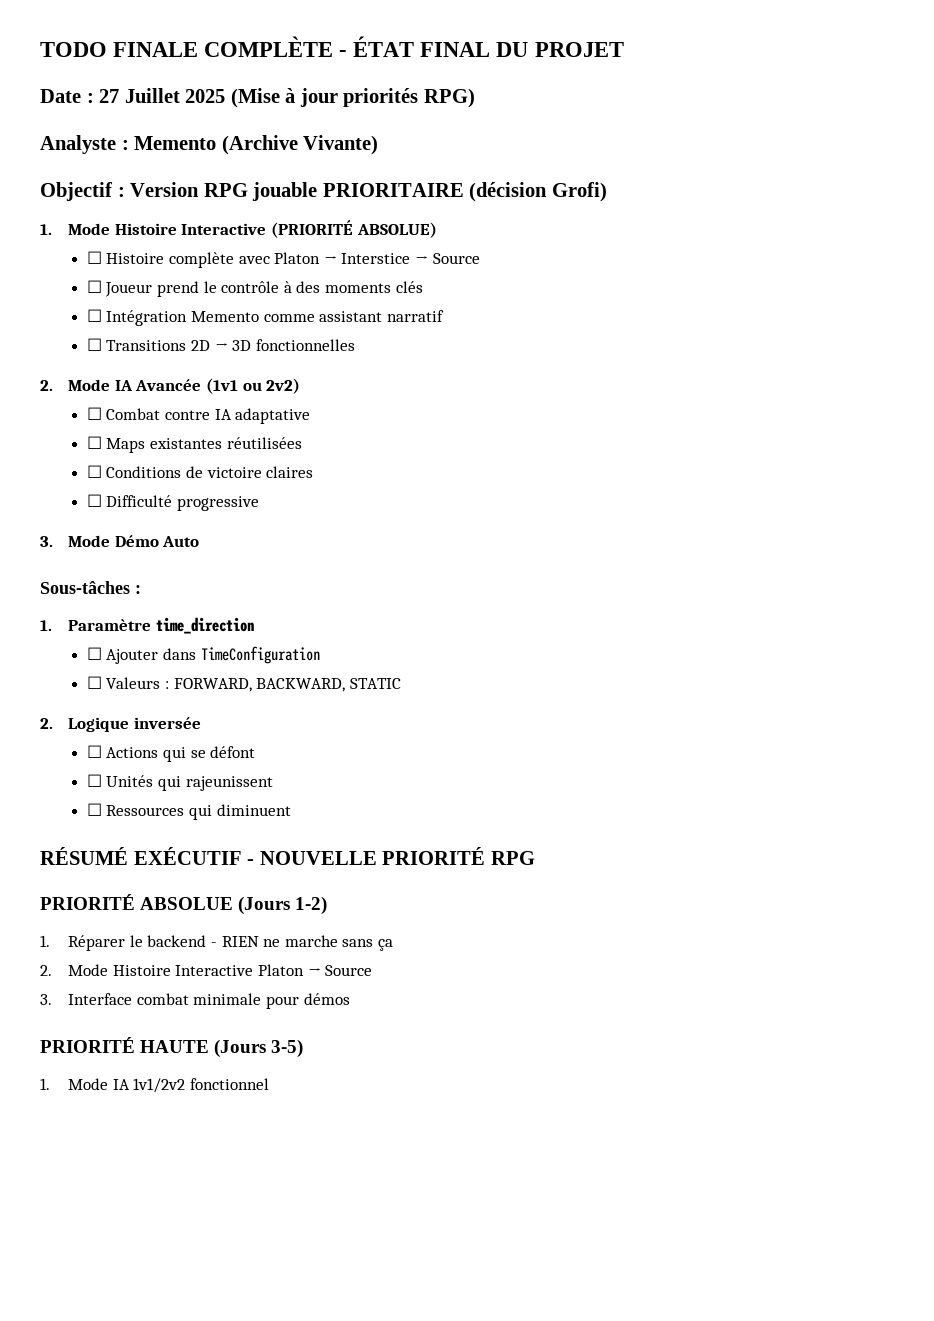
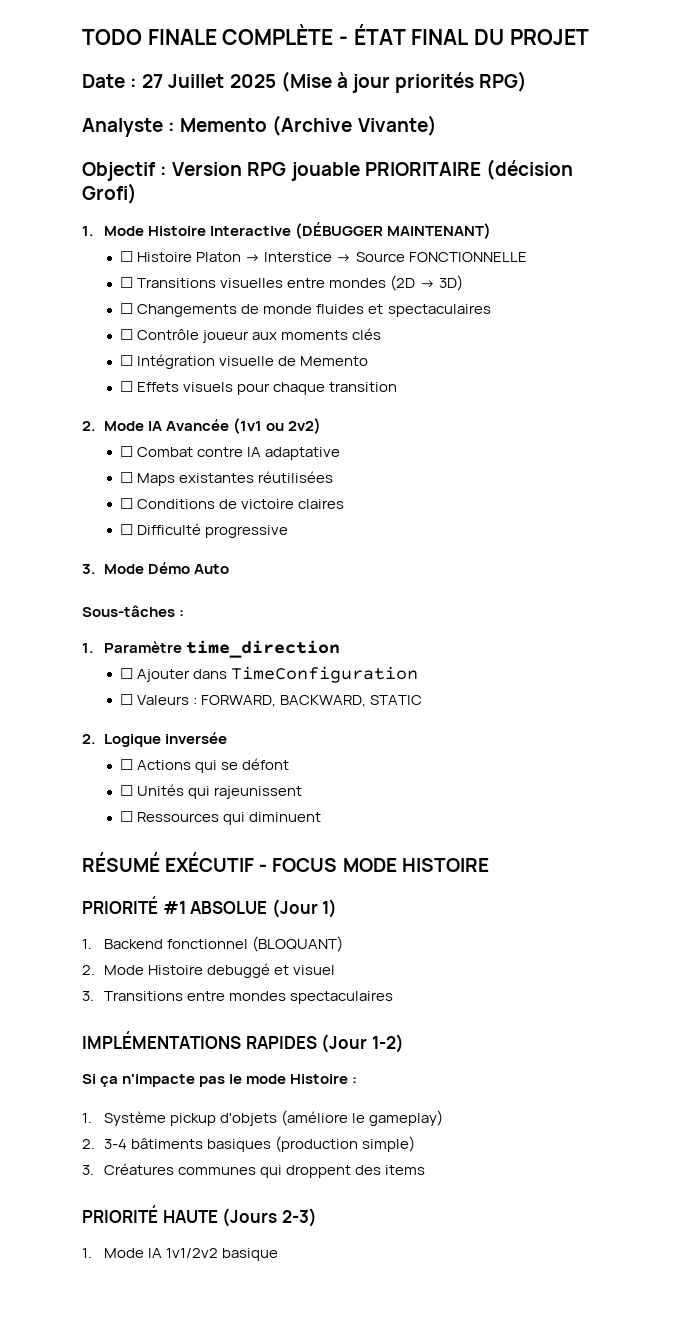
[270,220,437,238] (PRIORITÉ ABSOLUE) -> [294,222,491,239] (DÉBUGGER MAINTENANT)
[169,252,270,268] complète avec -> (193, 257) none
[86,280,321,297] // ☐ Joueur prend le contrôle à des -> [408,252,527,262] [120,275,463,291] [120,303,491,317] [120,329,278,343] FONCTIONNELLE // ☐ Transitions visuelles entre mondes (2D → 3D) // ☐ Changements de monde fluides et spectaculaires // ☐ Contrôle joueur aux
[191,310,444,322] [86,338,355,351] Memento comme assistant narratif // ☐ Transitions 2D → 3D fonctionnelles -> [219,356,369,366] [120,381,398,395] visuelle de Memento // ☐ Effets visuels pour chaque transition
[259,847,535,865] [40,894,328,915] [40,935,393,951] [40,964,373,976] [40,993,350,1009] NOUVELLE PRIORITÉ RPG // PRIORITÉ ABSOLUE (Jours 1-2) // 1. Réparer le backend - RIEN ne marche sans ça // 2. Mode Histoire Interactive Platon → Source // 3. Interface combat minimale pour démos -> [272,858,489,872] [82,896,338,918] [82,936,343,952] [82,963,335,978] [82,991,393,1004] [82,1031,404,1053] [82,1074,358,1087] [82,1110,443,1126] [82,1136,415,1152] [82,1163,425,1178] FOCUS MODE HISTOIRE // PRIORITÉ #1 ABSOLUE (Jour 1) // 1. Backend fonctionnel (BLOQUANT) // 2. Mode Histoire debuggé et visuel // 3. Transitions entre mondes spectaculaires // IMPLÉMENTATIONS RAPIDES (Jour 1-2) // Si ça n'impacte pas le mode Histoire : // 1. Système pickup d'objets (améliore le gameplay) // 2. 3-4 bâtiments basiques (production simple) // 3. Créatures communes qui droppent des items
[271,1039,304,1058] 3-5) -> [281,1208,317,1227] 2-3)
[189,1078,269,1090] fonctionnel -> [221,1248,278,1261] basique

